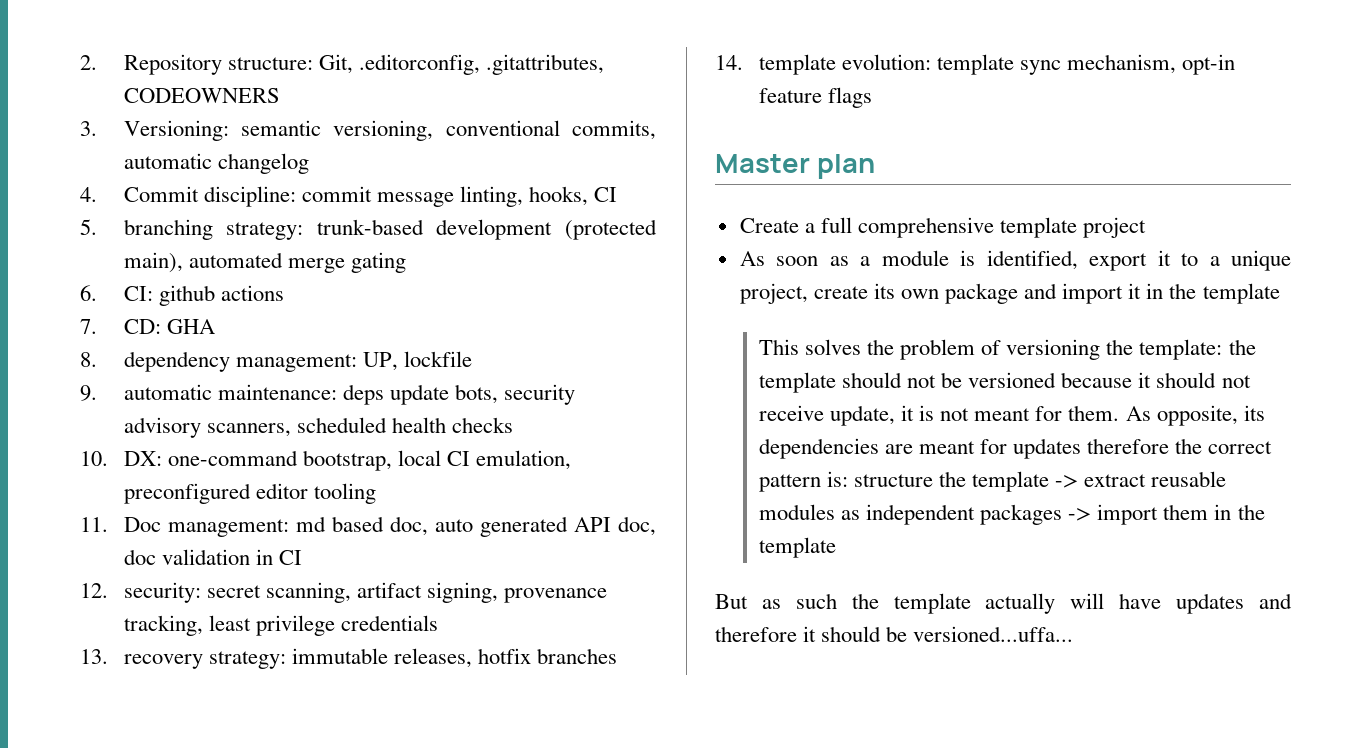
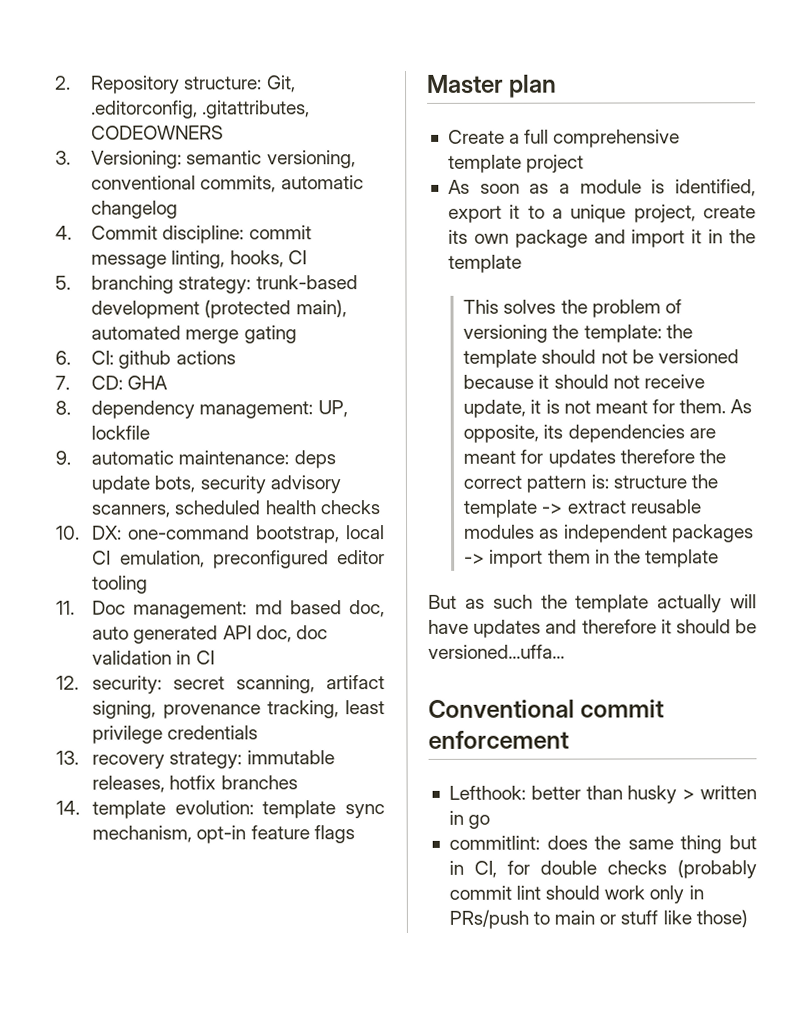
(1074, 634) none -> [428,699,665,718] [428,730,569,749] [448,785,757,804] [448,810,491,829] [448,835,757,854] [448,859,757,879] [448,885,704,904] [448,909,748,929] // Conventional commit enforcement // Lefthook: better than husky > written in go // commitlint: does the same thing but in CI, for double checks (probably commit lint should work only in PRs/push to main or stuff like those)

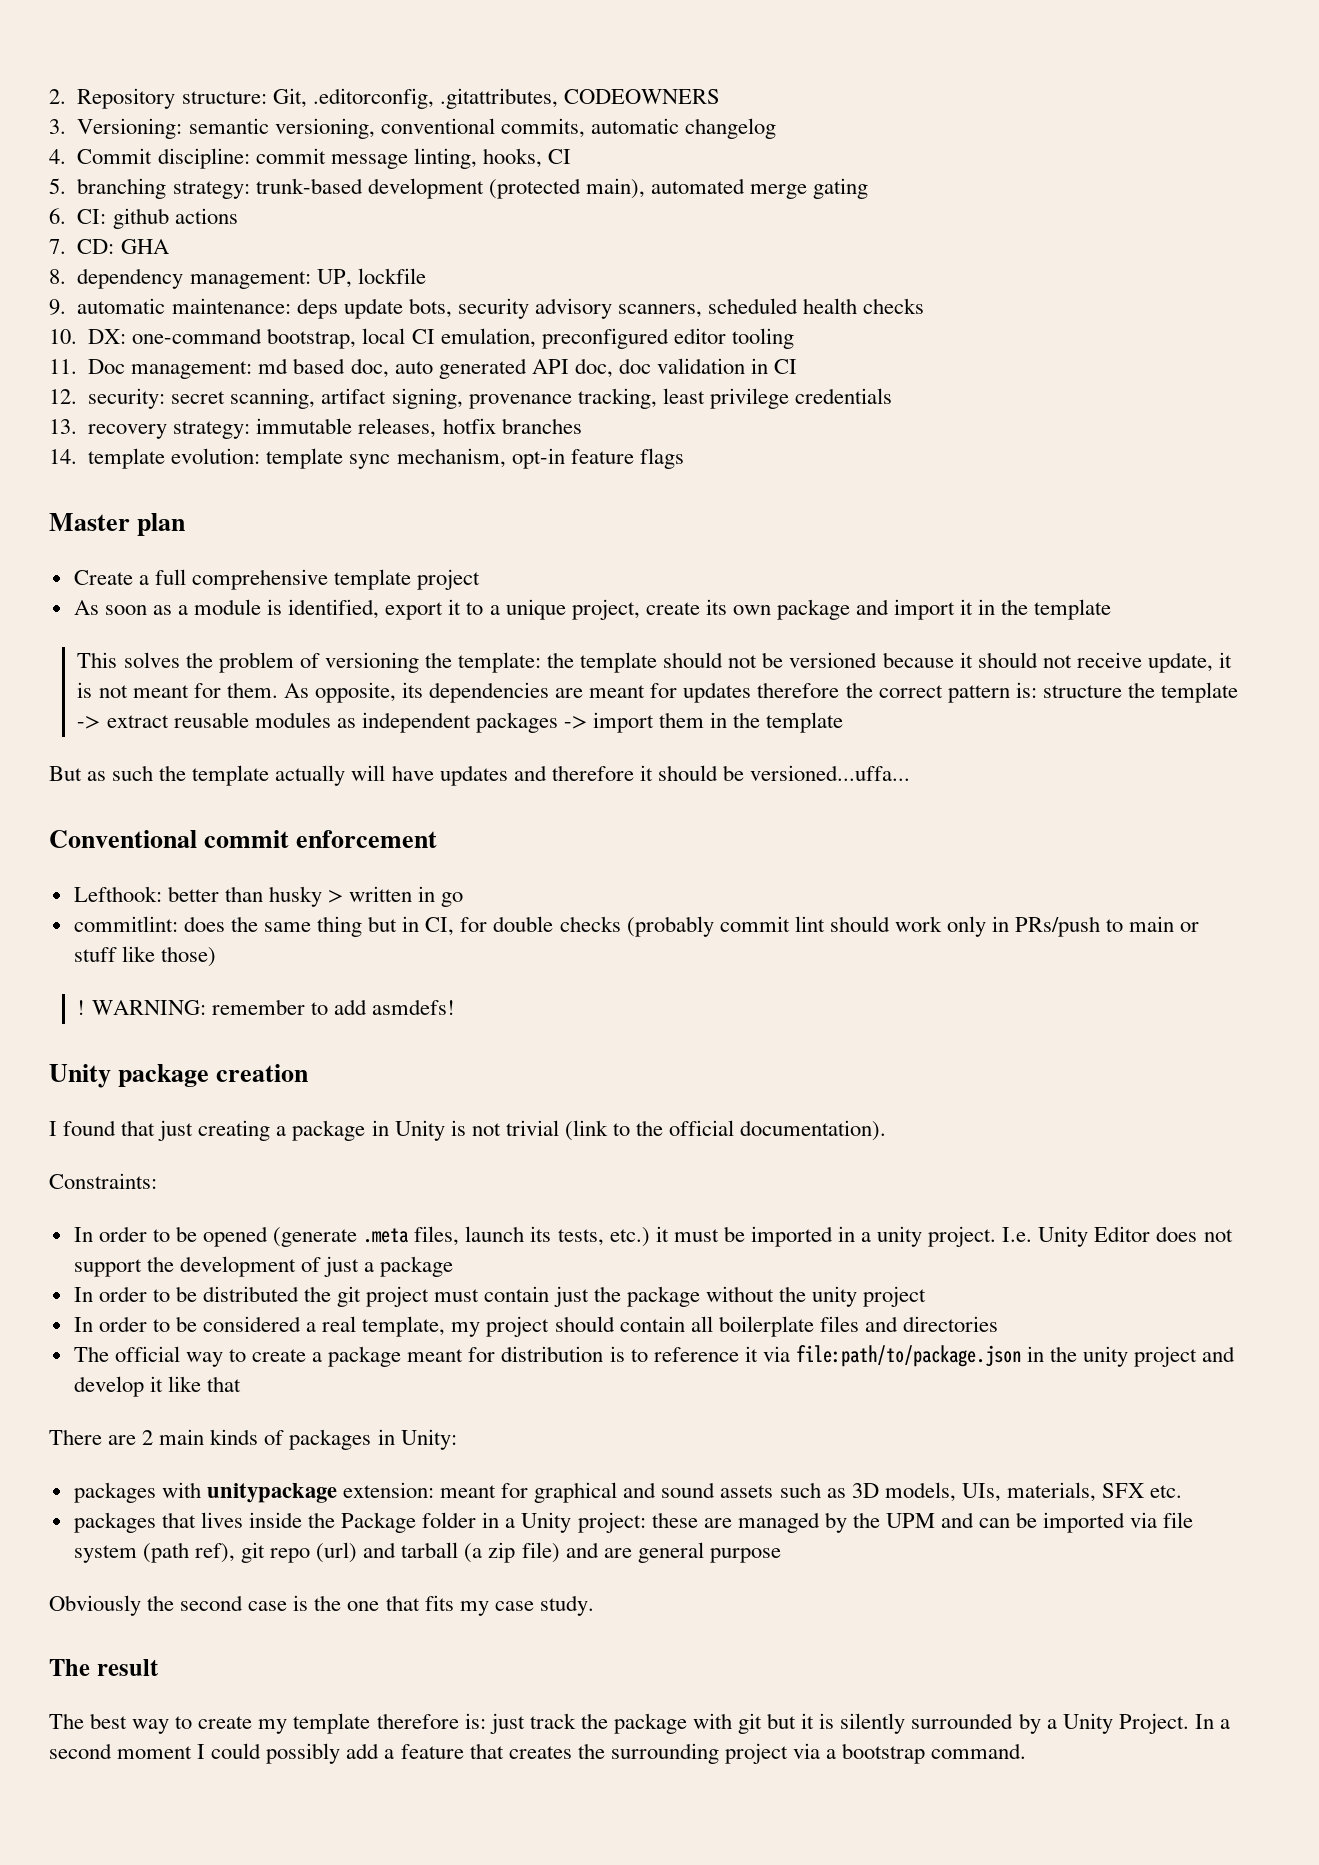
(748, 918) none -> [77,999,455,1015] [49,1064,309,1088] [49,1120,887,1141] [49,1173,157,1189] [73,1226,1233,1247] [73,1256,454,1277] [73,1286,926,1307] [73,1316,998,1337] [73,1345,1236,1367] [73,1376,241,1397] [49,1429,457,1450] [73,1482,1183,1503] [73,1512,1194,1533] [73,1542,781,1563] [49,1595,594,1616] [49,1659,159,1676] [49,1713,1230,1734] [49,1743,1027,1764] // ! WARNING: remember to add asmdefs! // Unity package creation // I found that just creating a package in Unity is not trivial (link to the official documentation). // Constraints: // In order to be opened (generate .meta files, launch its tests, etc.) it must be imported in a unity project. I.e. Unity Editor does not support the development of just a package // In order to be distributed the git project must contain just the package without the unity project // In order to be considered a real template, my project should contain all boilerplate files and directories // The official way to create a package meant for distribution is to reference it via file:path/to/package.json in the unity project and develop it like that // There are 2 main kinds of packages in Unity: // packages with unitypackage extension: meant for graphical and sound assets such as 3D models, UIs, materials, SFX etc. // packages that lives inside the Package folder in a Unity project: these are managed by the UPM and can be imported via file system (path ref), git repo (url) and tarball (a zip file) and are general purpose // Obviously the second case is the one that fits my case study. // The result // The best way to create my template therefore is: just track the package with git but it is silently surrounded by a Unity Project. In a second moment I could possibly add a feature that creates the surrounding project via a bootstrap command.

